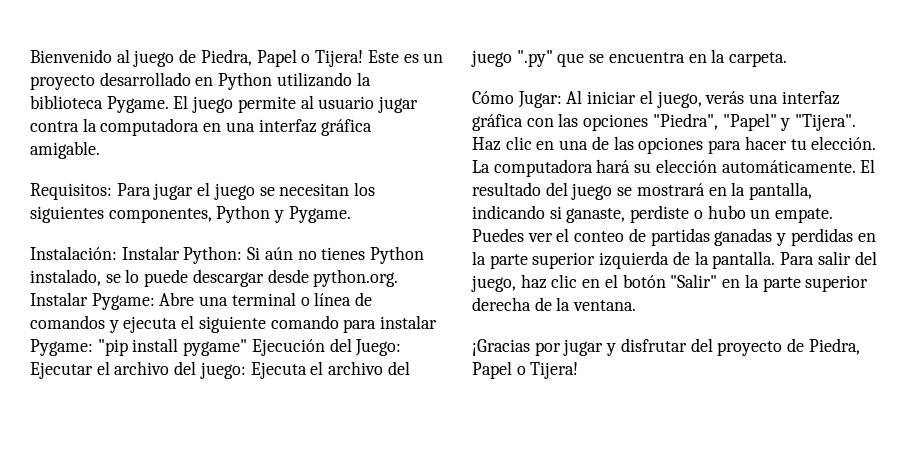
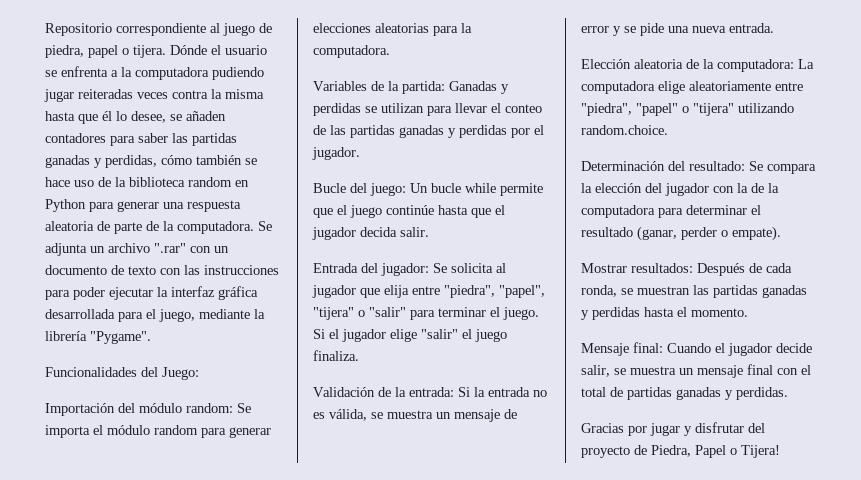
[30,49,112,63] Bienvenido -> [45,23,206,36] Repositorio correspondiente
[200,49,444,67] [30,72,371,90] [30,95,419,113] [30,118,373,136] [30,141,100,159] [30,182,376,200] [30,205,351,223] [30,246,425,264] [30,269,399,287] [30,292,373,310] [30,315,438,333] [30,338,402,356] [30,361,410,379] [471,49,788,67] [472,90,840,108] [472,113,857,131] [472,136,877,154] [472,159,876,177] [472,182,813,200] [472,205,834,223] [472,228,876,246] [472,251,877,269] [471,274,869,292] [472,297,637,311] [472,339,530,356] Piedra, Papel o Tijera! Este es un proyecto desarrollado en Python utilizando la biblioteca Pygame. El juego permite al usuario jugar contra la computadora en una interfaz gráfica amigable. // Requisitos: Para jugar el juego se necesitan los siguientes componentes, Python y Pygame. // Instalación: Instalar Python: Si aún no tienes Python instalado, se lo puede descargar desde python.org. Instalar Pygame: Abre una terminal o línea de comandos y ejecuta el siguiente comando para instalar Pygame: "pip install pygame" Ejecución del Juego: Ejecutar el archivo del juego: Ejecuta el archivo del juego ".py" que se encuentra en la carpeta. // Cómo Jugar: Al iniciar el juego, verás una interfaz gráfica con las opciones "Piedra", "Papel" y "Tijera". Haz clic en una de las opciones para hacer tu elección. La computadora hará su elección automáticamente. El resultado del juego se mostrará en la pantalla, indicando si ganaste, perdiste o hubo un empate. Puedes ver el conteo de partidas ganadas y perdidas en la parte superior izquierda de la pantalla. Para salir del juego, haz clic en el botón "Salir" en la parte superior derecha de la ventana. // ¡Gracias -> [45,45,267,58] [45,66,264,80] [44,89,264,102] [45,111,226,124] [45,133,237,146] [45,155,257,168] [45,177,249,187] [45,199,241,212] [45,221,272,234] [45,243,229,256] [45,265,279,275] [45,286,258,300] [45,309,265,322] [45,331,151,344] [45,367,199,380] [45,403,251,416] [45,425,271,438] [313,23,472,36] [313,45,390,58] [313,81,509,94] [313,103,542,116] [313,125,544,138] [312,147,360,160] [313,183,543,196] [313,205,505,218] [312,227,429,240] [313,263,506,276] [312,285,545,298] [313,307,539,320] [313,329,507,342] [313,350,359,361] [313,387,547,397] [313,409,517,422] [581,23,774,36] [581,59,814,72] [581,81,803,94] [581,103,794,116] [581,125,668,135] [581,161,816,174] [581,183,779,196] [581,205,761,218] [581,226,781,241] [581,263,792,276] [581,285,807,298] [581,307,748,320] [581,342,812,356] [581,364,811,378] [581,387,788,400] [581,423,624,433] piedra, papel o tijera. Dónde el usuario se enfrenta a la computadora pudiendo jugar reiteradas veces contra la misma hasta que él lo desee, se añaden contadores para saber las partidas ganadas y perdidas, cómo también se hace uso de la biblioteca random en Python para generar una respuesta aleatoria de parte de la computadora. Se adjunta un archivo ".rar" con un documento de texto con las instrucciones para poder ejecutar la interfaz gráfica desarrollada para el juego, mediante la librería "Pygame". // Funcionalidades del Juego: // Importación del módulo random: Se importa el módulo random para generar elecciones aleatorias para la computadora. // Variables de la partida: Ganadas y perdidas se utilizan para llevar el conteo de las partidas ganadas y perdidas por el jugador. // Bucle del juego: Un bucle while permite que el juego continúe hasta que el jugador decida salir. // Entrada del jugador: Se solicita al jugador que elija entre "piedra", "papel", "tijera" o "salir" para terminar el juego. Si el jugador elige "salir" el juego finaliza. // Validación de la entrada: Si la entrada no es válida, se muestra un mensaje de error y se pide una nueva entrada. // Elección aleatoria de la computadora: La computadora elige aleatoriamente entre "piedra", "papel" o "tijera" utilizando random.choice. // Determinación del resultado: Se compara la elección del jugador con la de la computadora para determinar el resultado (ganar, perder o empate). // Mostrar resultados: Después de cada ronda, se muestran las partidas ganadas y perdidas hasta el momento. // Mensaje final: Cuando el jugador decide salir, se muestra un mensaje final con el total de partidas ganadas y perdidas. // Gracias

